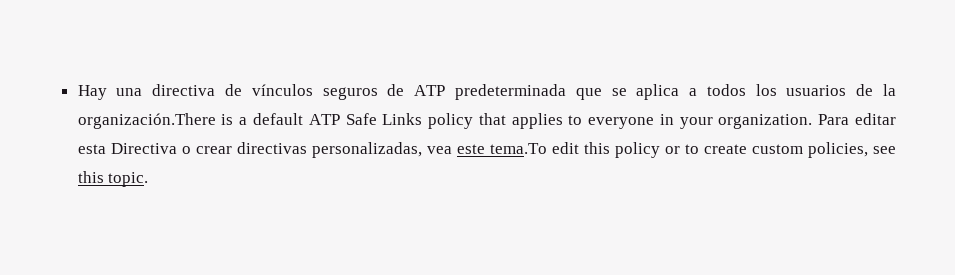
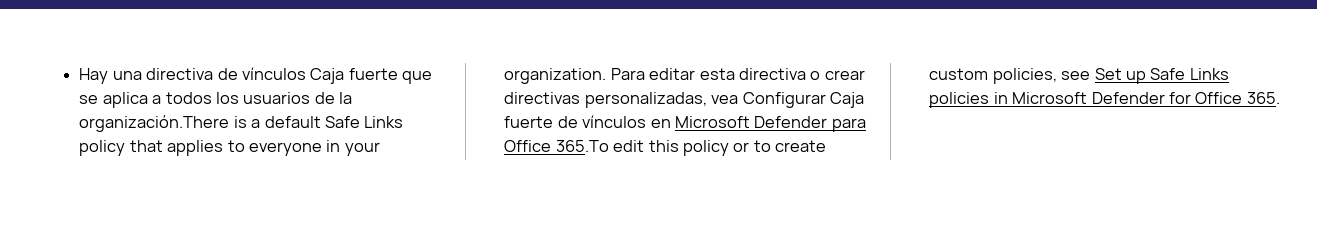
[322,84,566,100] seguros de ATP predeterminada -> [310,68,398,84] Caja fuerte
[308,114,340,125] ATP -> (321, 122) none
[110,143,177,154] Directiva -> [738,68,806,80] directiva
[456,143,547,154] este tema.To -> [742,92,864,108] [504,115,866,132] [504,140,609,152] Configurar Caja fuerte de vínculos en Microsoft Defender para Office 365.To
[77,171,149,187] this topic. -> [1094,68,1229,84] [929,92,1280,108] Set up Safe Links policies in Microsoft Defender for Office 365.

